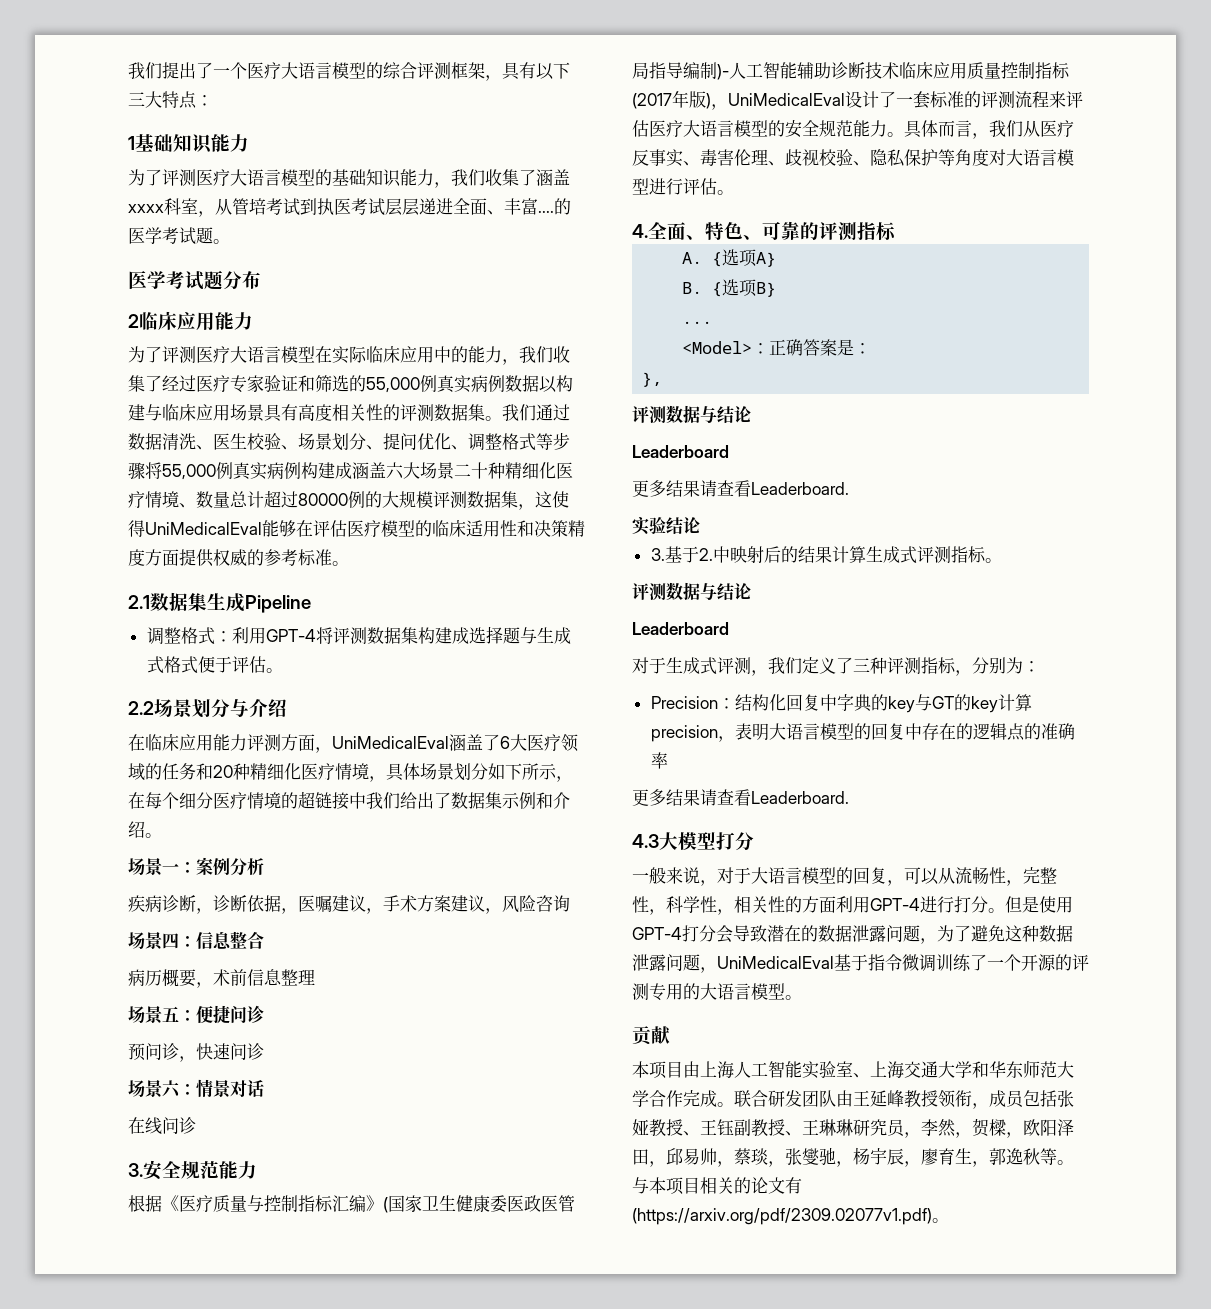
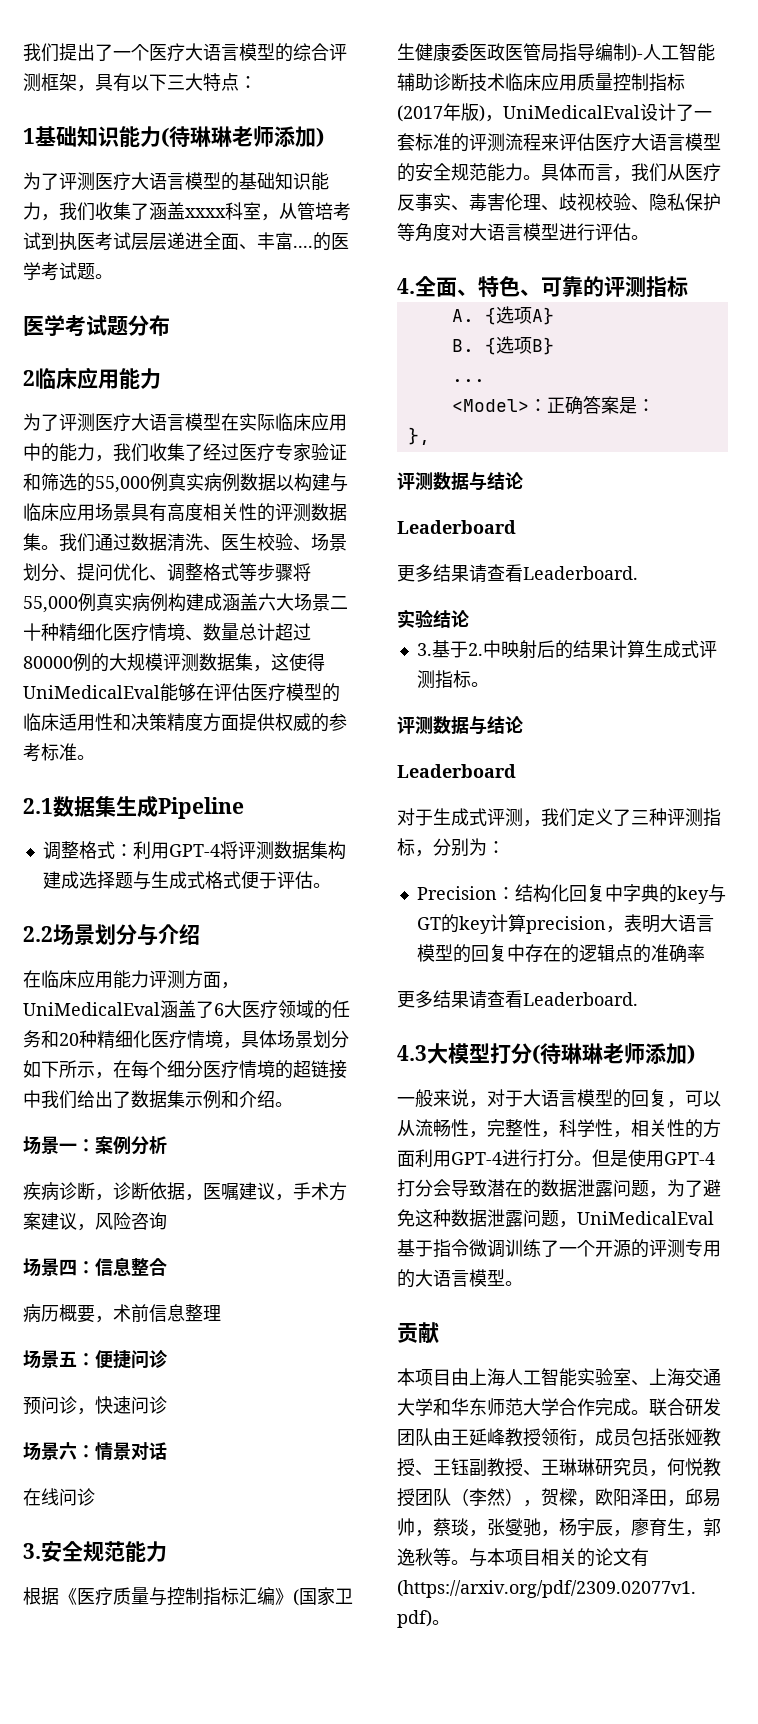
(249, 143) none -> [161,126,324,147] (待琳琳老师添加)
(754, 841) none -> [532,1043,695,1064] (待琳琳老师添加)
[921,1119,956,1137] 李然 -> [667,1458,721,1477] [397,1488,523,1507] 何悦教授团队（李然）

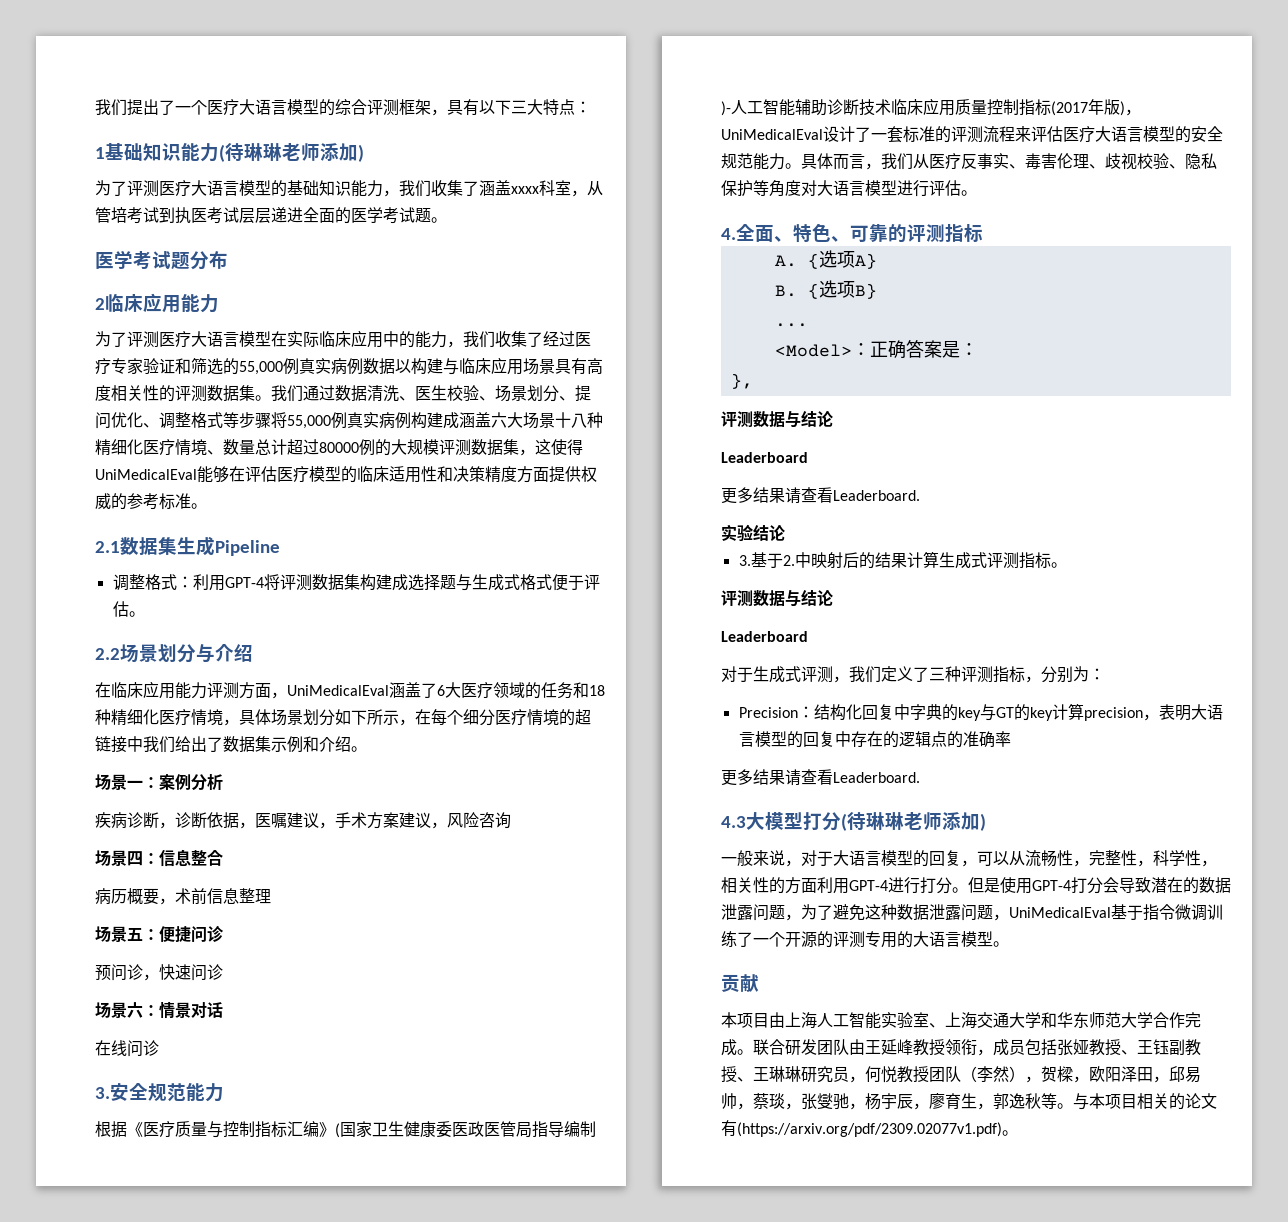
[239,232,313,250] 、丰富.... -> (335, 215) none
[330,596,348,609] [23,623,41,641] 二十 -> [555,412,587,428] 十八
[59,1033,79,1046] 20 -> [589,685,605,696] 18

